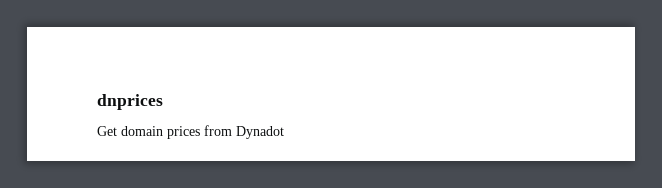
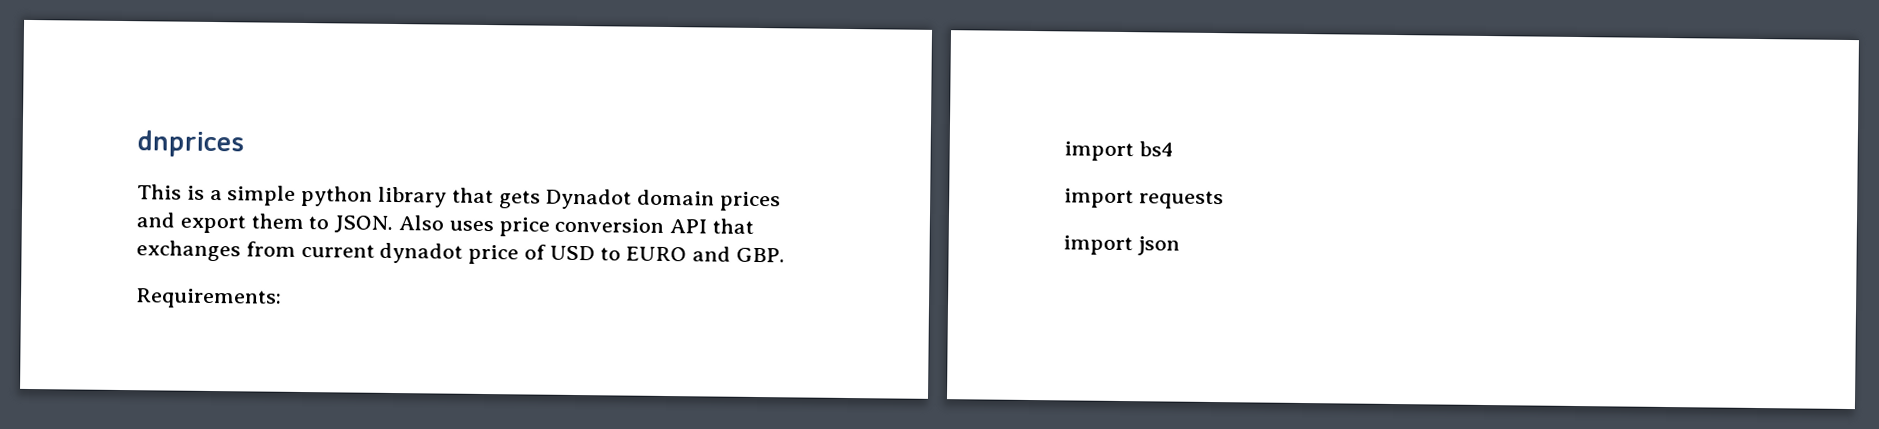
[97,125,284,139] Get domain prices from Dynadot -> [137,184,782,212] [136,212,755,237] [136,240,786,265] [135,288,282,309] [1064,141,1174,162] [1064,188,1224,210] [1063,235,1180,256] This is a simple python library that gets Dynadot domain prices and export them to JSON. Also uses price conversion API that exchanges from current dynadot price of USD to EURO and GBP. // Requirements: // import bs4 // import requests // import json

